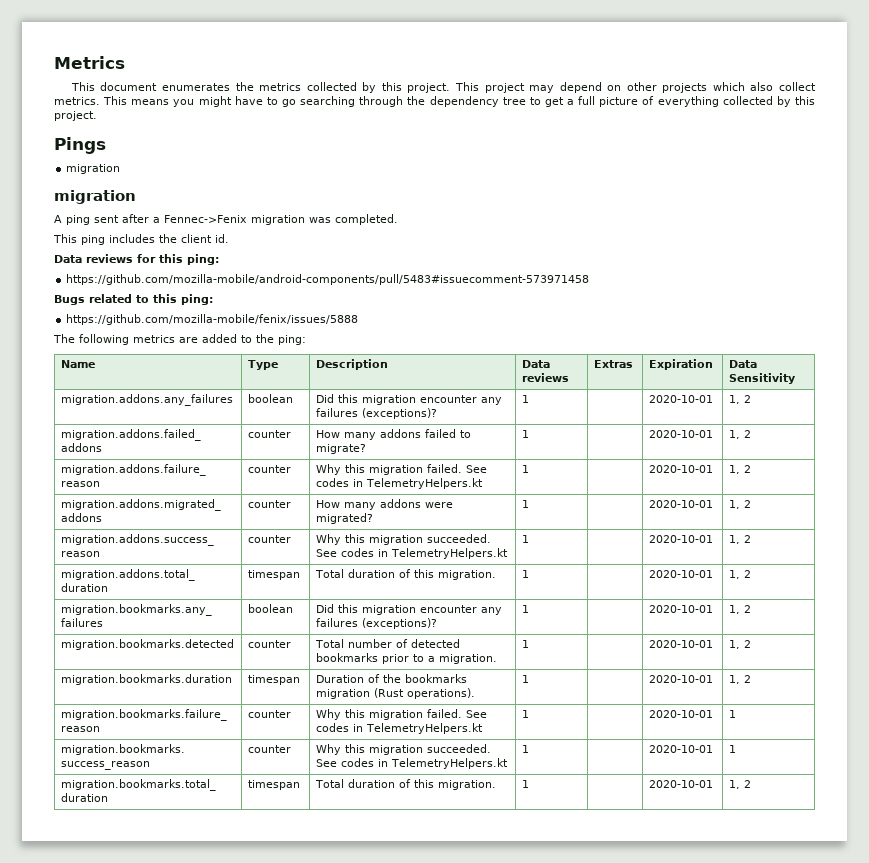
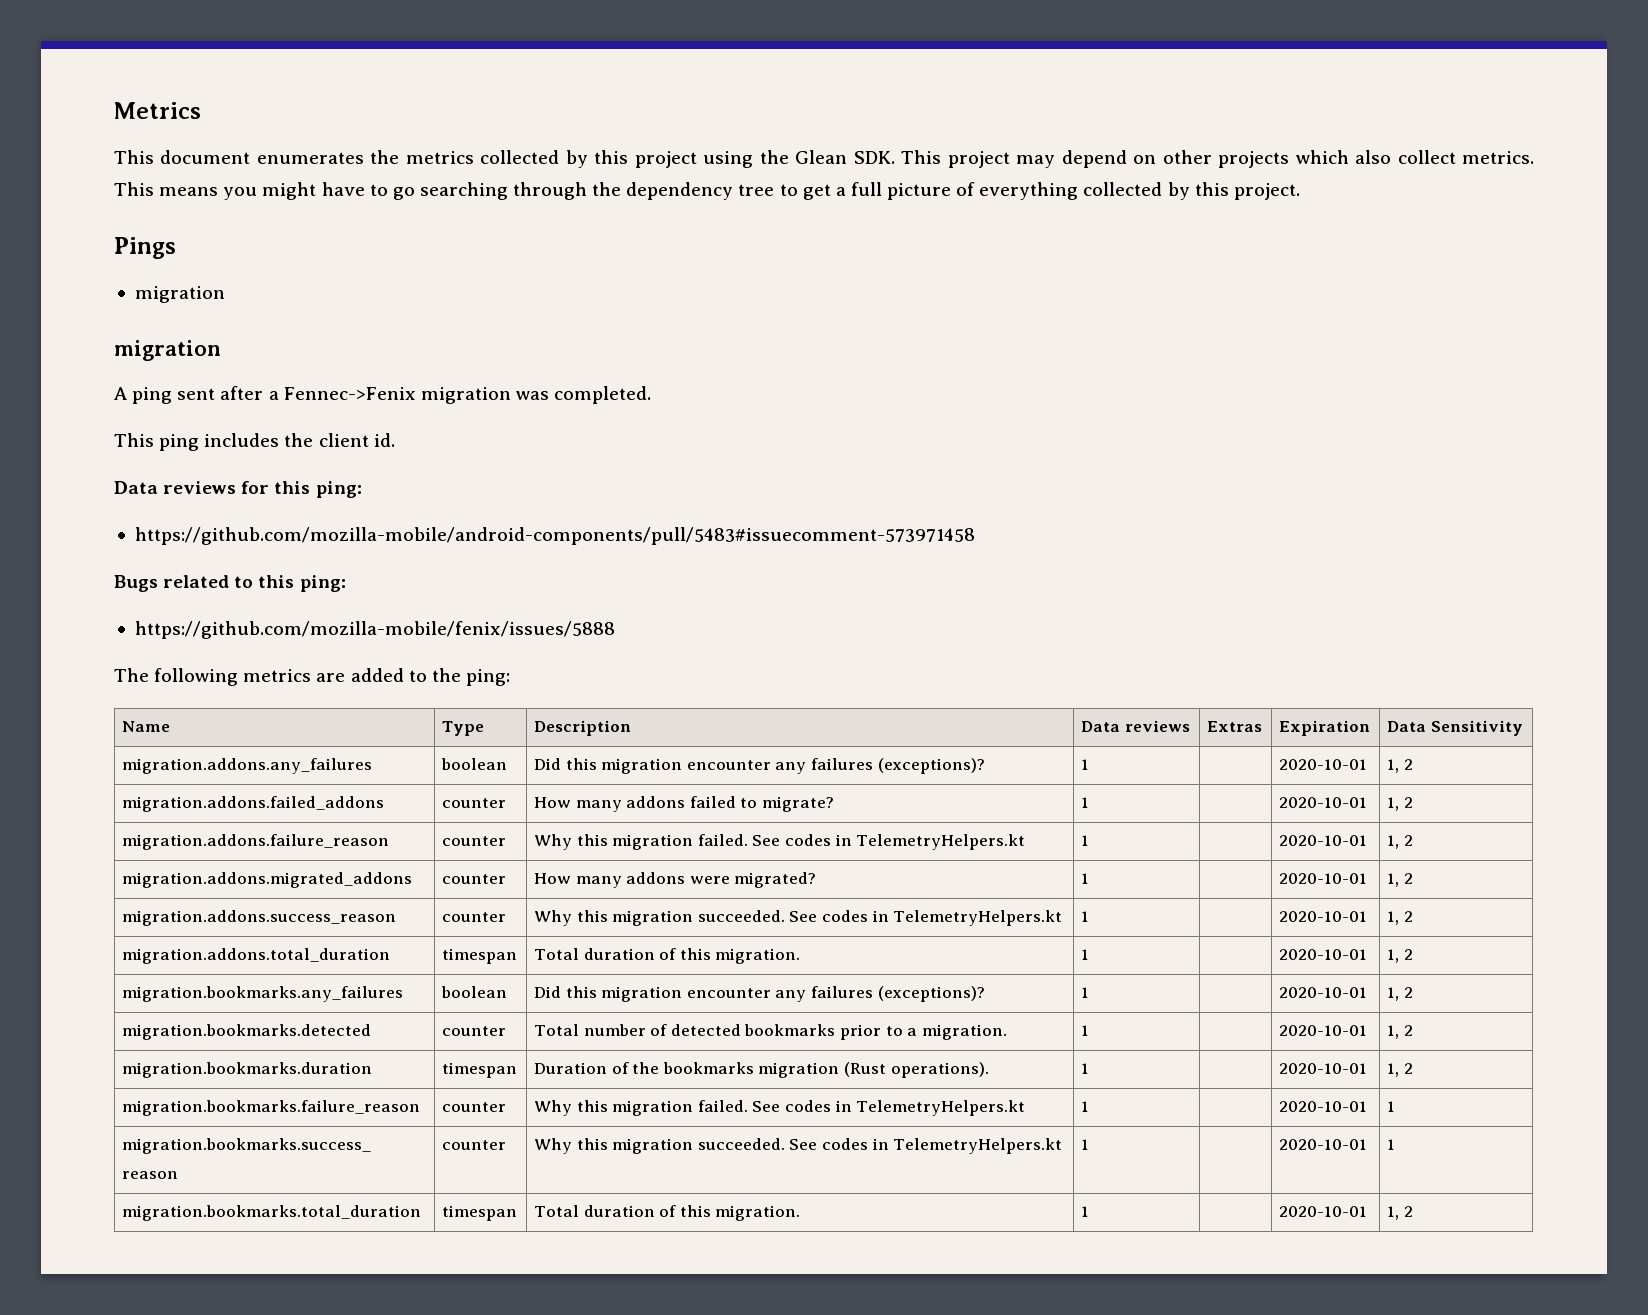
[407,83,451,93] project. -> [634,150,895,168] project using the Glean SDK.

